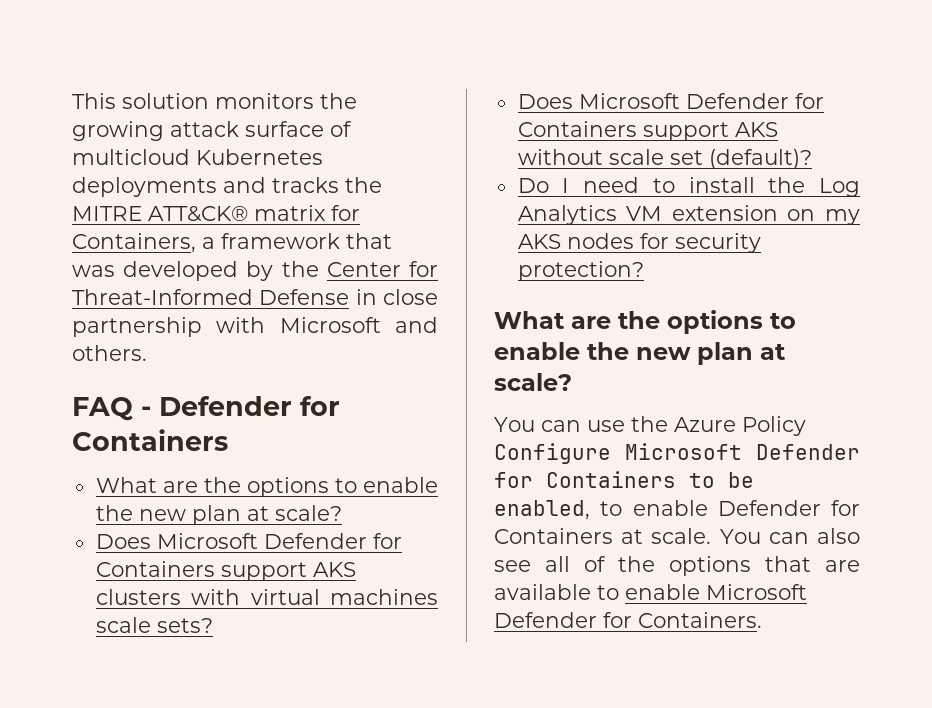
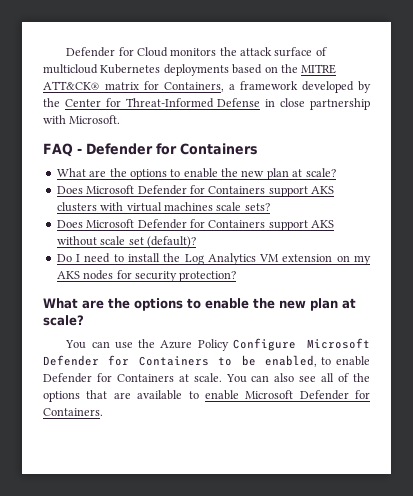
[72,93,209,109] This solution -> [66,47,168,57] Defender for Cloud
[72,121,164,141] growing -> (237, 51) none
[223,177,339,193] and tracks -> [232,64,278,74] based on
[346,233,392,249] [72,265,115,277] that was -> (298, 85) none
[279,317,438,333] [72,345,147,361] Microsoft and others. -> [69,115,121,124] Microsoft.

